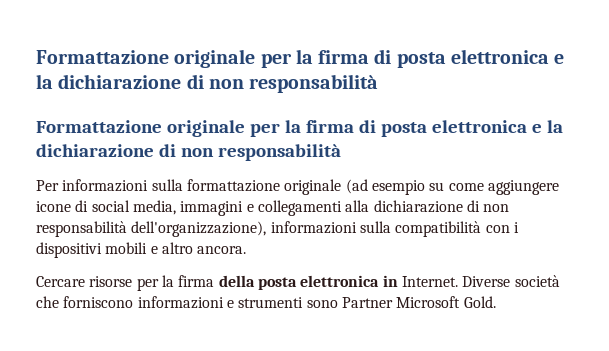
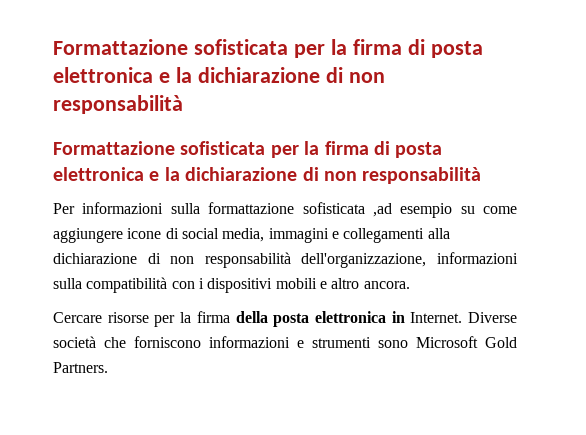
[36,49,256,68] Formattazione originale -> [53,39,288,55] Formattazione sofisticata
[166,120,245,137] originale -> [180,141,266,155] sofisticata
[284,179,368,195] originale (ad -> [302,202,392,217] sofisticata ,ad
[131,221,267,237] dell'organizzazione), -> [301,253,427,268] dell'organizzazione,
[341,296,496,308] Partner Microsoft Gold. -> [416,336,517,348] [53,362,108,373] Microsoft Gold Partners.

